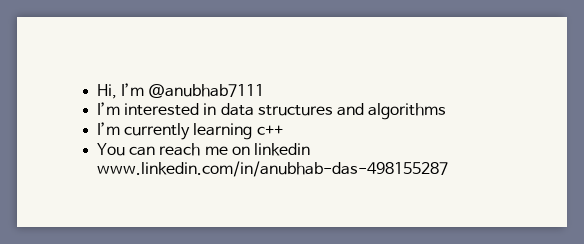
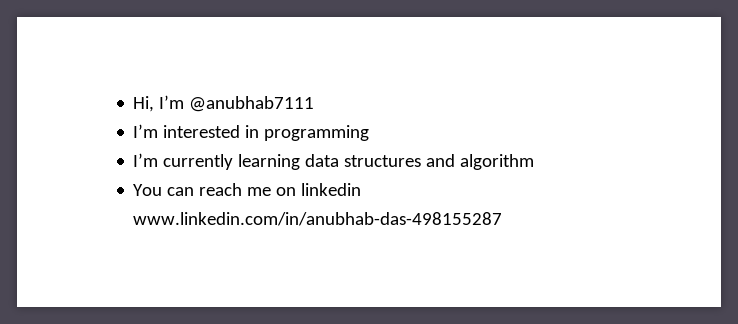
[220,103,447,120] data structures and algorithms -> [264,125,370,141] programming
[256,125,283,135] c++ -> [305,154,535,170] data structures and algorithm

